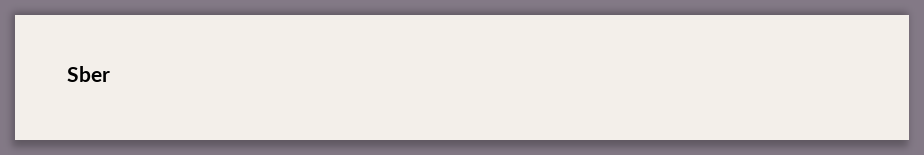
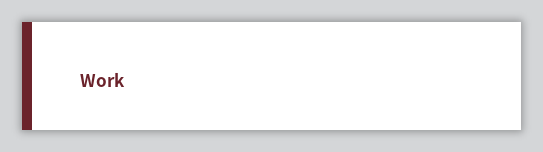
[67,66,110,82] Sber -> [80,72,125,87] Work

